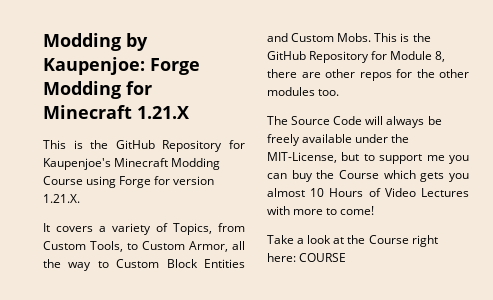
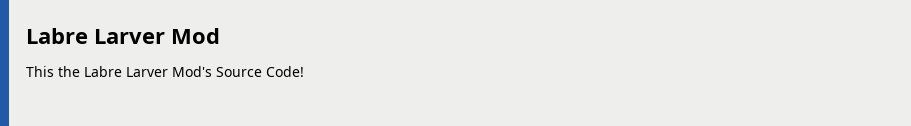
[43,33,148,51] [43,57,200,75] [43,81,152,99] [43,105,189,119] [43,140,245,152] [43,158,221,170] [43,176,215,188] [43,194,80,203] [43,223,245,235] [43,241,245,252] [43,259,246,271] [267,33,431,42] [267,51,446,63] [267,69,469,81] [267,87,340,96] [267,116,442,128] [267,134,410,146] [267,152,469,164] [267,170,469,182] [267,188,469,197] [267,206,375,215] [267,235,438,247] [267,253,347,262] Modding by Kaupenjoe: Forge Modding for Minecraft 1.21.X // This is the GitHub Repository for Kaupenjoe's Minecraft Modding Course using Forge for version 1.21.X. // It covers a variety of Topics, from Custom Tools, to Custom Armor, all the way to Custom Block Entities and Custom Mobs. This is the GitHub Repository for Module 8, there are other repos for the other modules too. // The Source Code will always be freely available under the MIT-License, but to support me you can buy the Course which gets you almost 10 Hours of Video Lectures with more to come! // Take a look at the Course right here: COURSE -> [26,28,220,44] [26,66,304,77] Labre Larver Mod // This the Labre Larver Mod's Source Code!

